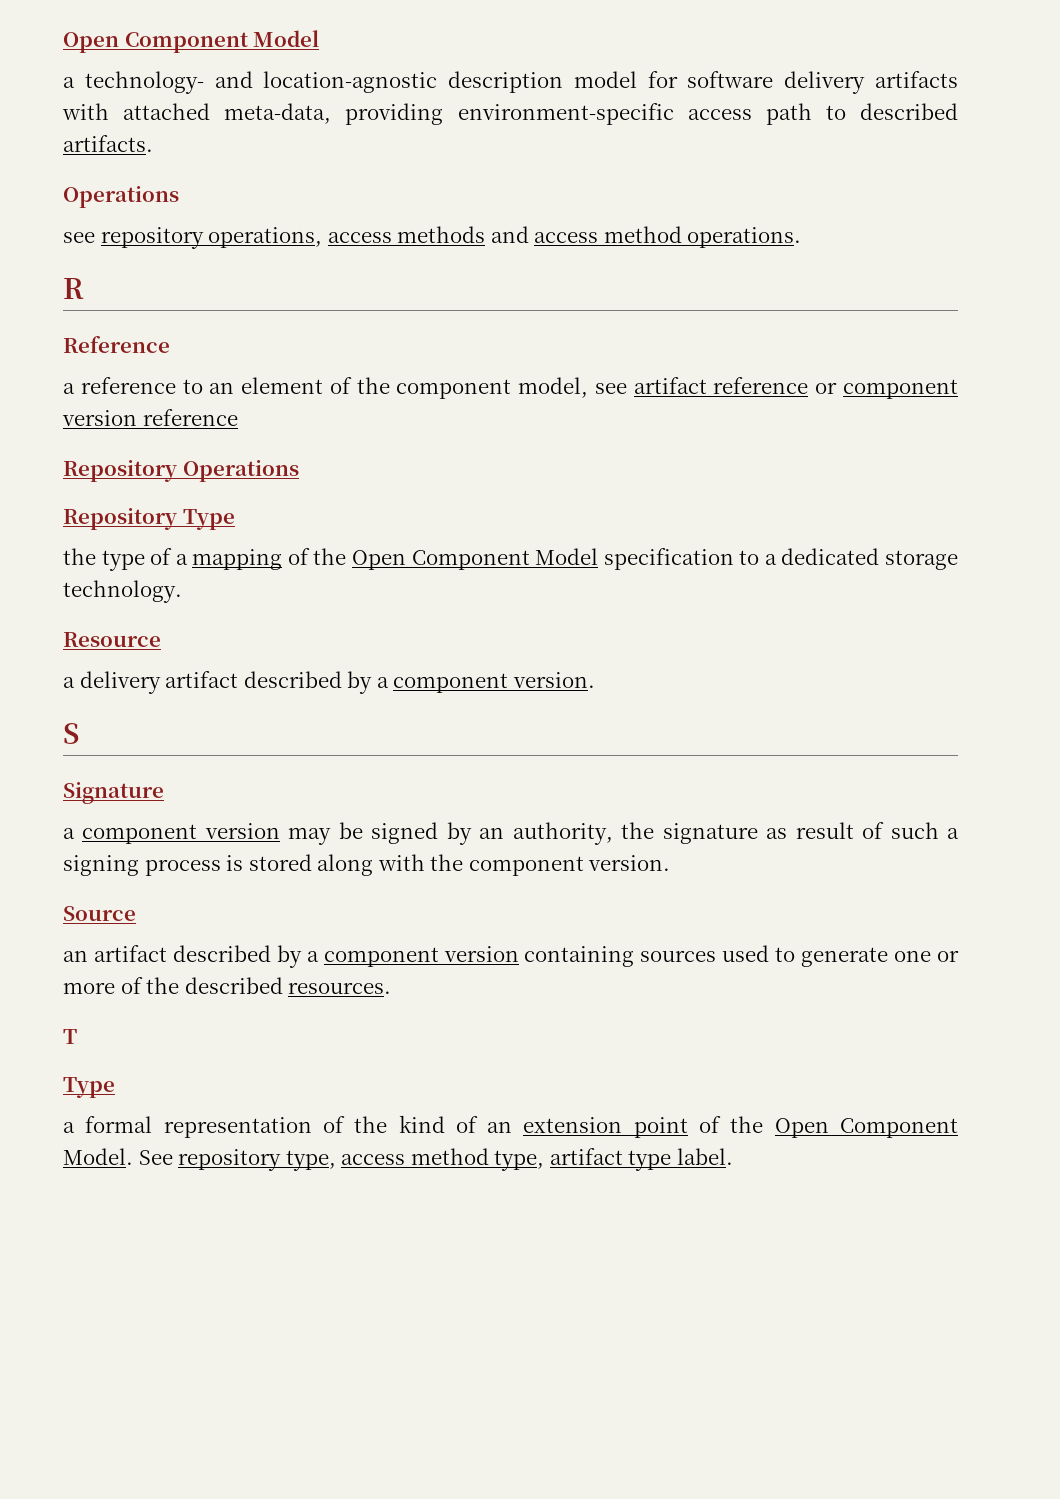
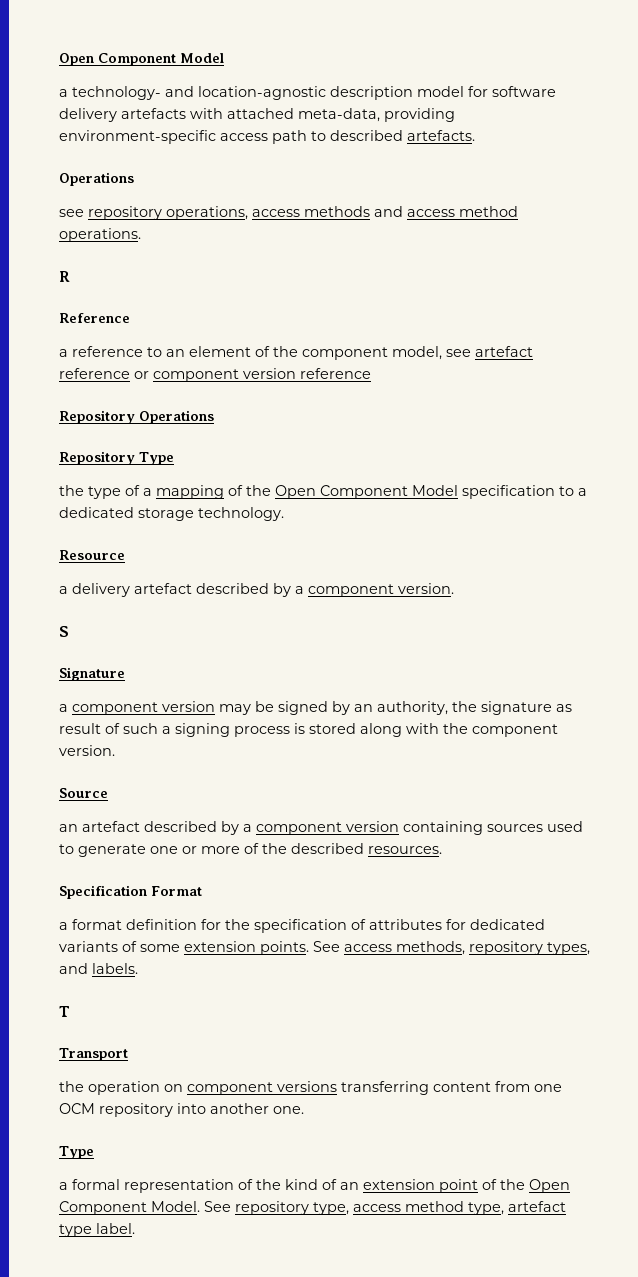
[875,71,959,88] artifacts -> [121,108,186,119] artefacts
[63,135,153,152] artifacts. -> [407,130,475,141] artefacts.
[633,377,707,394] artifact -> [475,346,533,357] artefact
[165,671,239,688] artifact -> [134,583,192,594] artefact
[93,945,167,962] artifact -> [82,821,140,832] artefact
[63,1029,77,1044] T -> [59,885,202,899] [59,919,545,933] [59,941,590,955] [59,963,138,974] [59,1006,70,1017] [59,1048,128,1061] [59,1081,562,1095] [59,1103,304,1117] Specification Format // a format definition for the specification of attributes for dedicated variants of some extension points. See access methods, repository types, and labels. // T // Transport // the operation on component versions transferring content from one OCM repository into another one.
[549,1148,623,1165] artifact -> [508,1201,566,1212] artefact

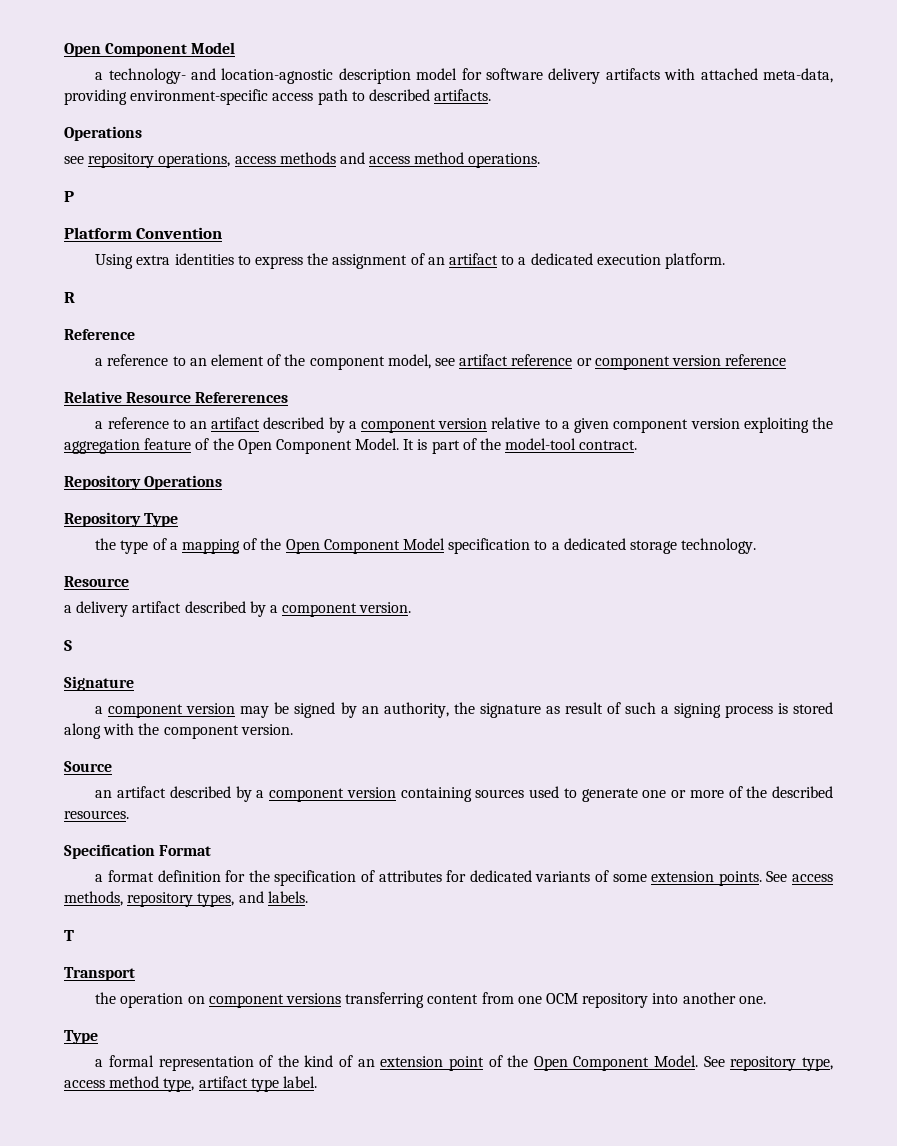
[121,108,186,119] artefacts -> [605,68,660,80] artifacts
[407,130,475,141] artefacts. -> [434,89,492,101] artifacts.
(141, 235) none -> [64,191,74,202] [64,227,223,239] [95,253,725,269] // P // Platform Convention // Using extra identities to express the assignment of an artifact to a dedicated execution platform.
[475,346,533,357] artefact -> [459,354,509,366] artifact
(371, 373) none -> [64,391,289,403] [95,417,833,433] [64,438,638,454] // Relative Resource Refererences // a reference to an artifact described by a component version relative to a given component version exploiting the aggregation feature of the Open Component Model. It is part of the model-tool contract.
[134,583,192,594] artefact -> [132,601,182,613] artifact
[82,821,140,832] artefact -> [117,786,167,798] artifact
[508,1201,566,1212] artefact -> [198,1076,248,1088] artifact

